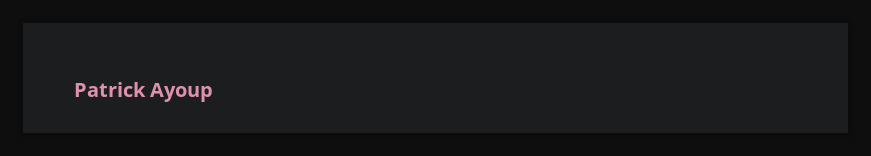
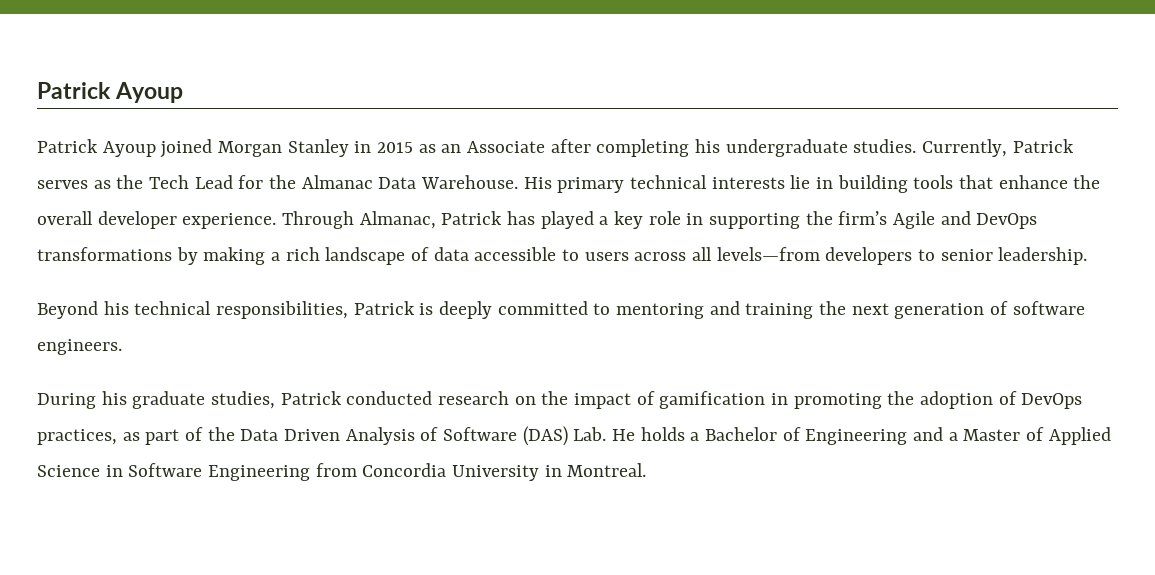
[74,82,214,102] Patrick Ayoup -> [37,82,184,103] [37,139,1074,158] [37,175,1101,193] [37,211,1038,229] [37,247,1088,265] [37,301,1085,319] [37,339,122,355] [37,391,1083,409] [37,426,1111,446] [37,463,647,481] Patrick Ayoup // Patrick Ayoup joined Morgan Stanley in 2015 as an Associate after completing his undergraduate studies. Currently, Patrick serves as the Tech Lead for the Almanac Data Warehouse. His primary technical interests lie in building tools that enhance the overall developer experience. Through Almanac, Patrick has played a key role in supporting the firm’s Agile and DevOps transformations by making a rich landscape of data accessible to users across all levels—from developers to senior leadership. // Beyond his technical responsibilities, Patrick is deeply committed to mentoring and training the next generation of software engineers. // During his graduate studies, Patrick conducted research on the impact of gamification in promoting the adoption of DevOps practices, as part of the Data Driven Analysis of Software (DAS) Lab. He holds a Bachelor of Engineering and a Master of Applied Science in Software Engineering from Concordia University in Montreal.

